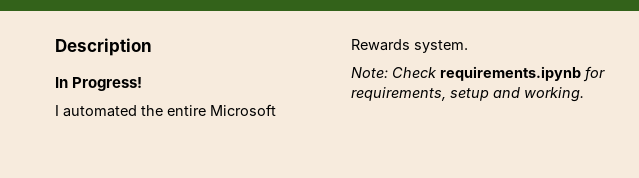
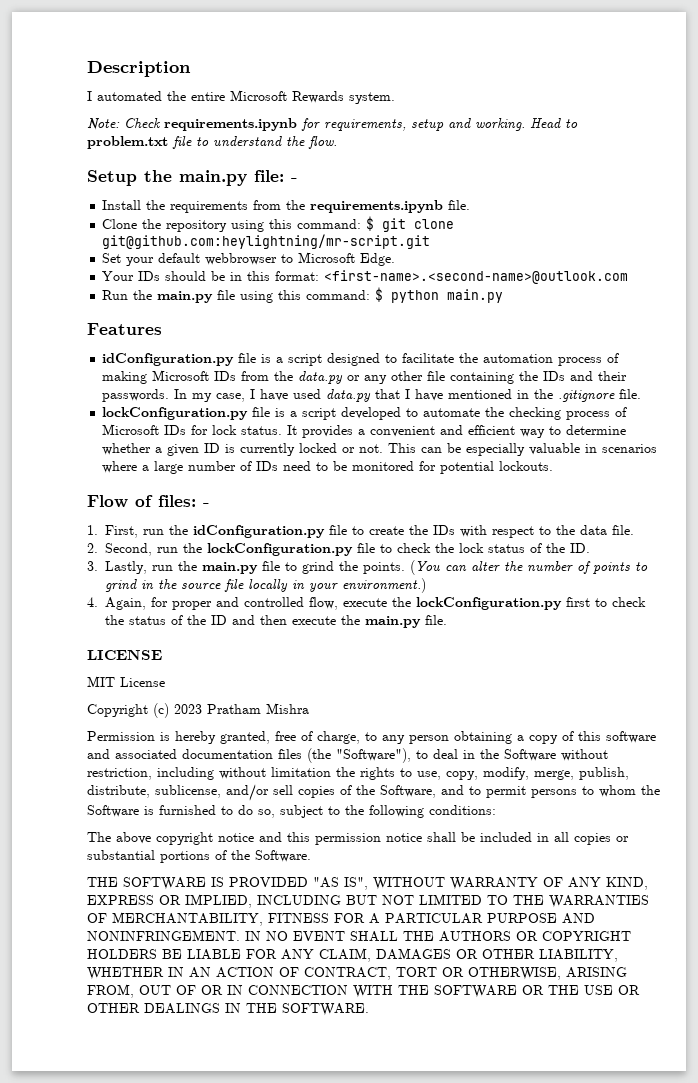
[55,77,143,91] // In Progress! -> (191, 69) none
(584, 94) none -> [530,118,578,128] [87,136,337,149] [87,170,298,186] [102,200,471,213] [102,216,455,232] [102,234,431,249] [102,252,396,266] [102,270,629,284] [102,287,504,303] [87,323,162,335] [102,353,620,366] [102,370,628,384] [102,389,642,402] [102,407,628,420] [102,424,627,438] [102,443,658,456] [102,461,554,474] [87,495,210,508] [87,525,634,538] [87,543,590,556] [87,560,648,575] [105,578,426,593] [87,597,646,610] [105,615,447,628] [87,649,162,660] [87,676,165,687] [87,703,309,718] [87,731,656,744] [87,748,608,763] [87,767,629,780] [87,784,660,801] [87,805,496,818] [87,832,629,845] [87,850,311,863] [87,877,648,890] [87,894,649,908] [87,912,595,926] [87,930,631,942] [87,948,618,962] [87,967,627,980] [87,984,640,998] [87,1003,369,1016] Head to problem.txt file to understand the flow. // Setup the main.py file: - // Install the requirements from the requirements.ipynb file. // Clone the repository using this command: $ git clone git@github.com:heylightning/mr-script.git // Set your default webbrowser to Microsoft Edge. // Your IDs should be in this format: <first-name>.<second-name>@outlook.com // Run the main.py file using this command: $ python main.py // Features // idConfiguration.py file is a script designed to facilitate the automation process of making Microsoft IDs from the data.py or any other file containing the IDs and their passwords. In my case, I have used data.py that I have mentioned in the .gitignore file. // lockConfiguration.py file is a script developed to automate the checking process of Microsoft IDs for lock status. It provides a convenient and efficient way to determine whether a given ID is currently locked or not. This can be especially valuable in scenarios where a large number of IDs need to be monitored for potential lockouts. // Flow of files: - // 1. First, run the idConfiguration.py file to create the IDs with respect to the data file. // 2. Second, run the lockConfiguration.py file to check the lock status of the ID. // 3. Lastly, run the main.py file to grind the points. (You can alter the number of points to grind in the source file locally in your environment.) // 4. Again, for proper and controlled flow, execute the lockConfiguration.py first to check the status of the ID and then execute the main.py file. // LICENSE // MIT License // Copyright (c) 2023 Pratham Mishra // Permission is hereby granted, free of charge, to any person obtaining a copy of this software and associated documentation files (the "Software"), to deal in the Software without restriction, including without limitation the rights to use, copy, modify, merge, publish, distribute, sublicense, and/or sell copies of the Software, and to permit persons to whom the Software is furnished to do so, subject to the following conditions: // The above copyright notice and this permission notice shall be included in all copies or substantial portions of the Software. // THE SOFTWARE IS PROVIDED "AS IS", WITHOUT WARRANTY OF ANY KIND, EXPRESS OR IMPLIED, INCLUDING BUT NOT LIMITED TO THE WARRANTIES OF MERCHANTABILITY, FITNESS FOR A PARTICULAR PURPOSE AND NONINFRINGEMENT. IN NO EVENT SHALL THE AUTHORS OR COPYRIGHT HOLDERS BE LIABLE FOR ANY CLAIM, DAMAGES OR OTHER LIABILITY, WHETHER IN AN ACTION OF CONTRACT, TORT OR OTHERWISE, ARISING FROM, OUT OF OR IN CONNECTION WITH THE SOFTWARE OR THE USE OR OTHER DEALINGS IN THE SOFTWARE.

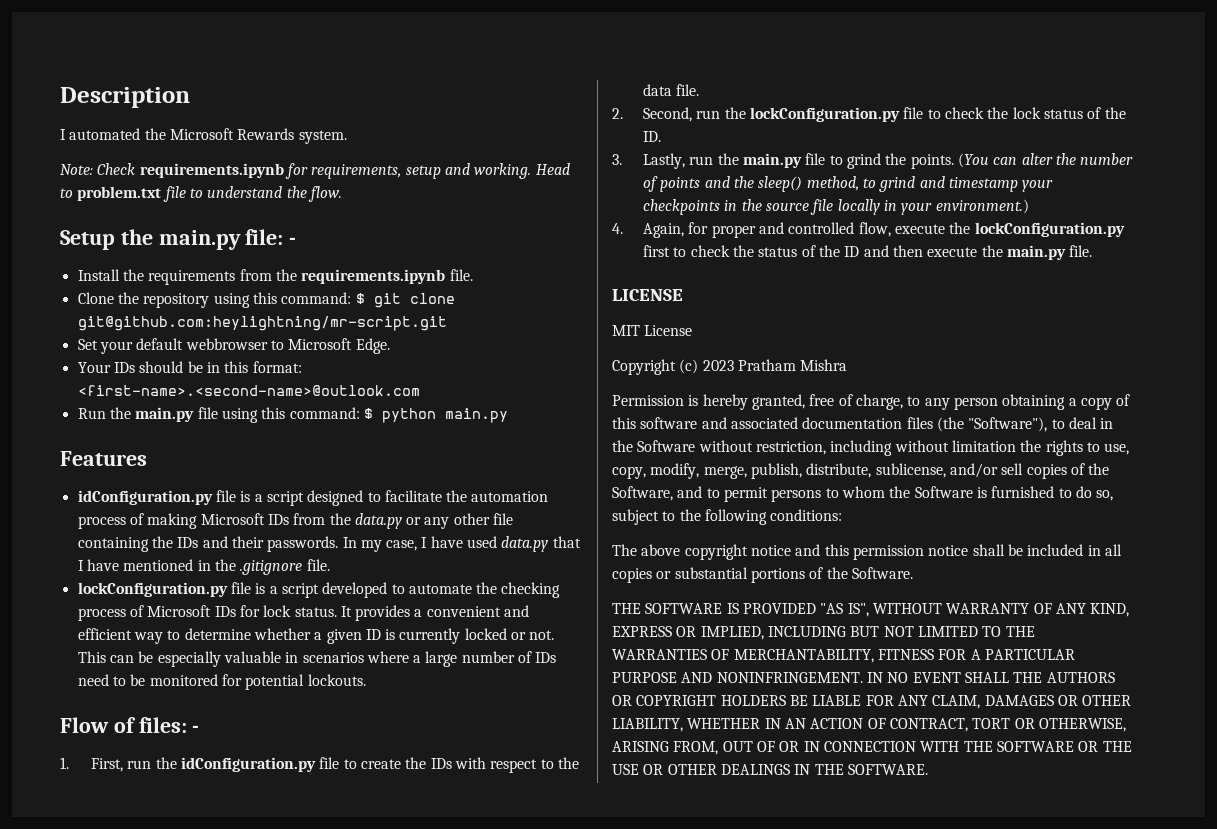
[191,92,225,101] entire -> (166, 134) none
[635,562,648,571] [105,579,137,592] to grind -> [704,176,1054,192] [643,199,721,215] and the sleep() method, to grind and timestamp your checkpoints

